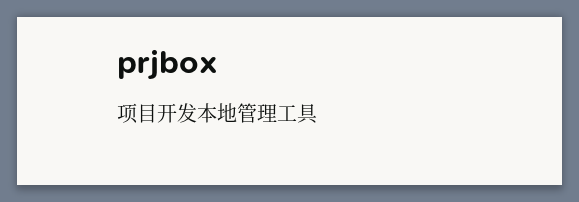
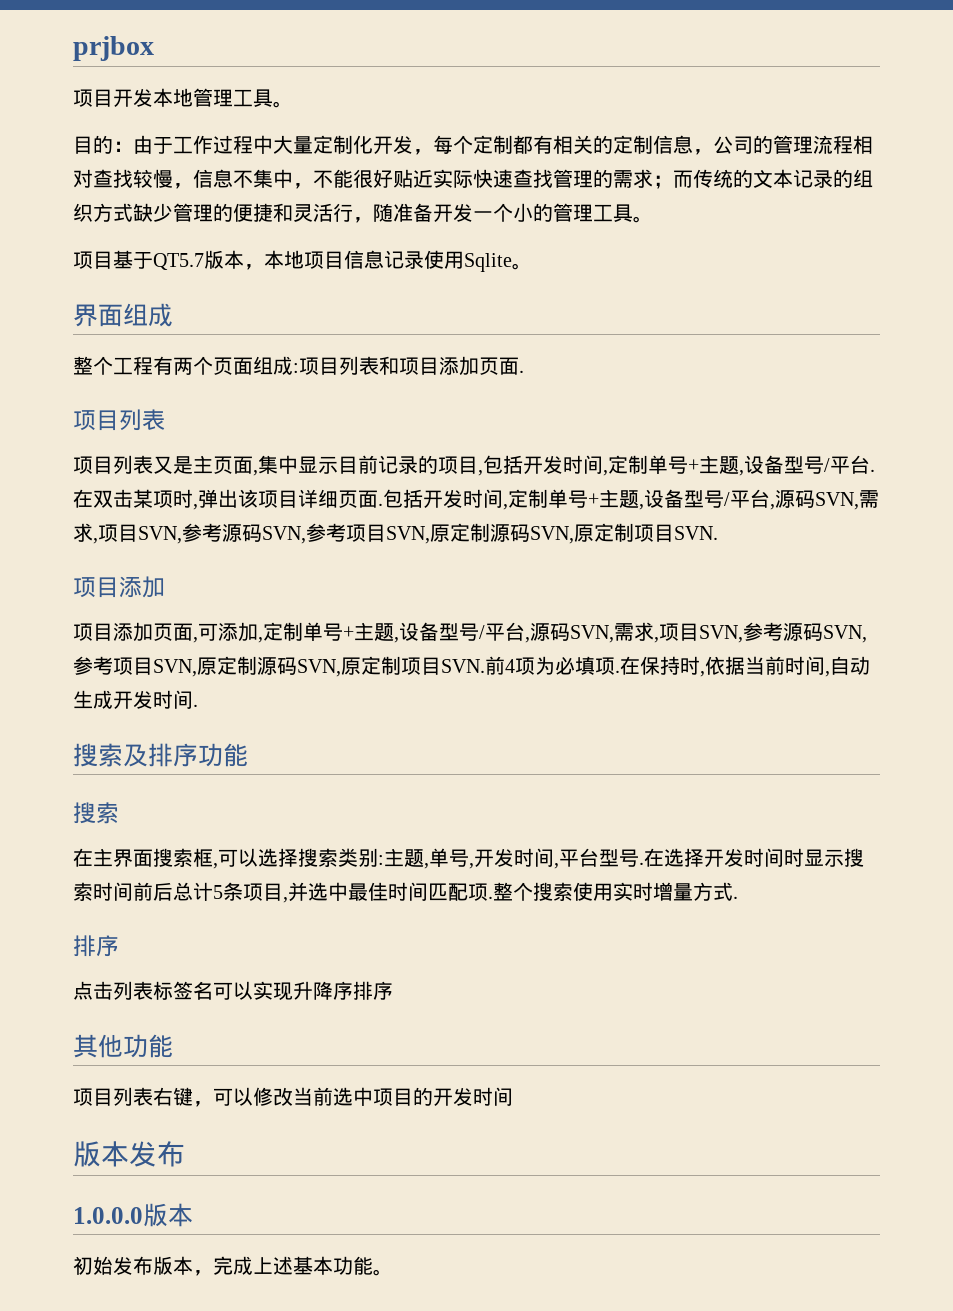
(318, 114) none -> [273,101,293,108] [73,135,873,155] [73,169,873,189] [73,203,653,223] [73,250,532,272] [73,303,173,327] [73,356,524,376] [73,409,165,431] [73,455,875,476] [73,489,879,510] [73,523,718,544] [73,576,165,598] [73,622,867,643] [73,656,870,677] [73,690,198,709] [73,743,248,767] [73,802,119,824] [73,848,864,869] [73,882,738,903] [73,935,119,957] [73,981,393,1001] [73,1034,173,1058] [73,1087,513,1107] [73,1141,185,1167] [73,1203,193,1227] [73,1256,393,1276] 。 // 目的：由于工作过程中大量定制化开发，每个定制都有相关的定制信息，公司的管理流程相对查找较慢，信息不集中，不能很好贴近实际快速查找管理的需求；而传统的文本记录的组织方式缺少管理的便捷和灵活行，随准备开发一个小的管理工具。 // 项目基于QT5.7版本，本地项目信息记录使用Sqlite。 // 界面组成 // 整个工程有两个页面组成:项目列表和项目添加页面. // 项目列表 // 项目列表又是主页面,集中显示目前记录的项目,包括开发时间,定制单号+主题,设备型号/平台.在双击某项时,弹出该项目详细页面.包括开发时间,定制单号+主题,设备型号/平台,源码SVN,需求,项目SVN,参考源码SVN,参考项目SVN,原定制源码SVN,原定制项目SVN. // 项目添加 // 项目添加页面,可添加,定制单号+主题,设备型号/平台,源码SVN,需求,项目SVN,参考源码SVN,参考项目SVN,原定制源码SVN,原定制项目SVN.前4项为必填项.在保持时,依据当前时间,自动生成开发时间. // 搜索及排序功能 // 搜索 // 在主界面搜索框,可以选择搜索类别:主题,单号,开发时间,平台型号.在选择开发时间时显示搜索时间前后总计5条项目,并选中最佳时间匹配项.整个搜索使用实时增量方式. // 排序 // 点击列表标签名可以实现升降序排序 // 其他功能 // 项目列表右键，可以修改当前选中项目的开发时间 // 版本发布 // 1.0.0.0版本 // 初始发布版本，完成上述基本功能。

